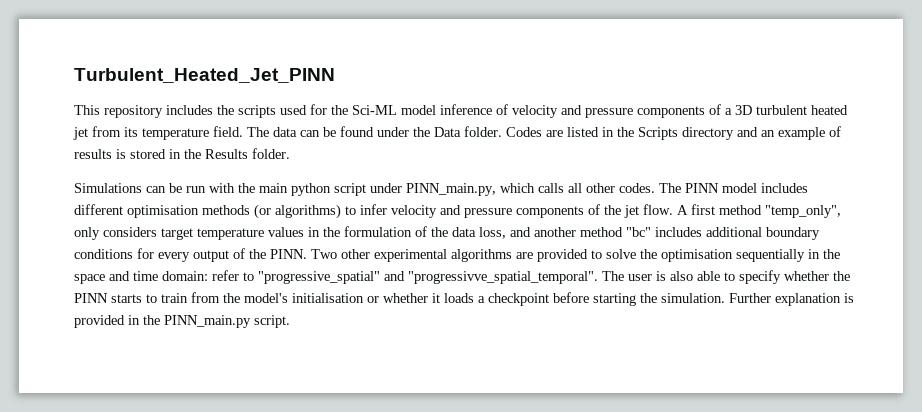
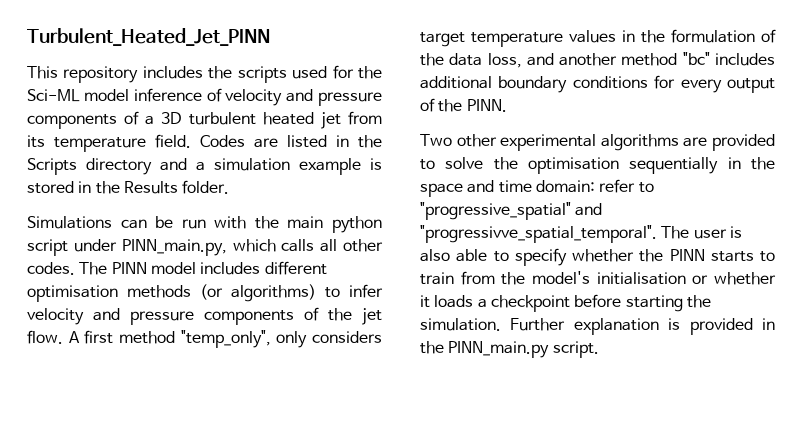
[247,126,502,137] The data can be found under the Data folder. -> (191, 141) none
[761,126,841,140] [74,149,112,159] an example of results -> [196,158,361,175] a simulation example
(307, 254) none -> (507, 105) //

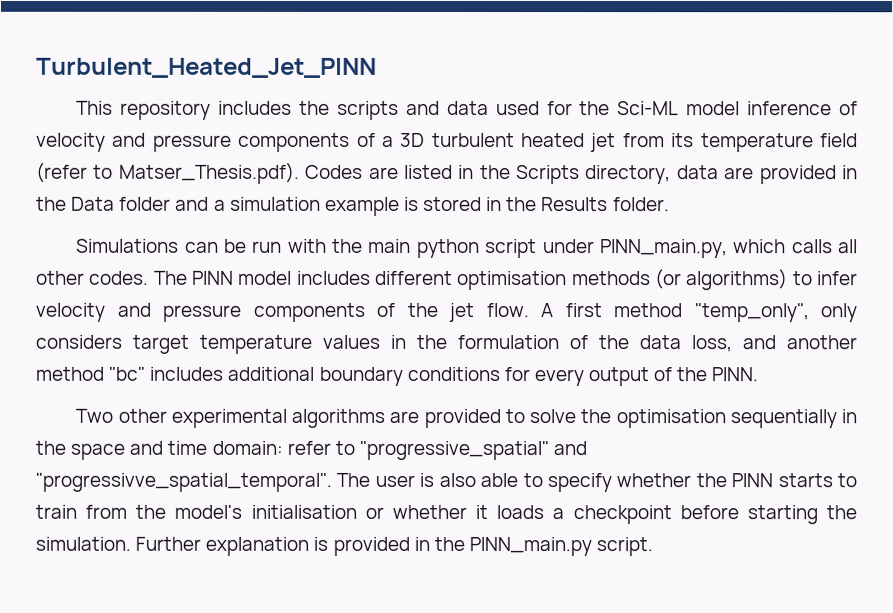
(287, 74) none -> [405,100,489,116] and data
[155,134,191,148] field. -> [819,133,858,148] [36,162,300,184] field (refer to Matser_Thesis.pdf).
[86,158,152,175] directory -> [585,165,858,185] [36,196,172,211] directory, data are provided in the Data folder

